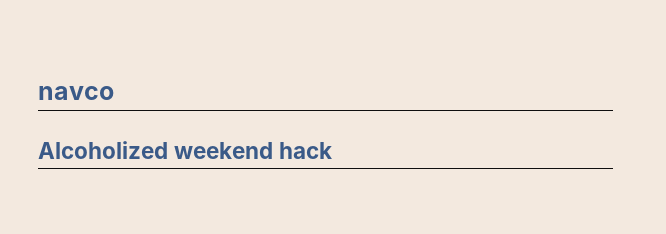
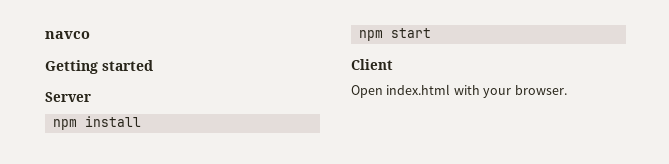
[38,141,333,159] Alcoholized weekend hack -> [45,60,153,74] [45,92,91,102] [52,116,141,130] [358,28,431,41] [351,59,393,70] [351,84,567,98] Getting started // Server // npm install // npm start // Client // Open index.html with your browser.

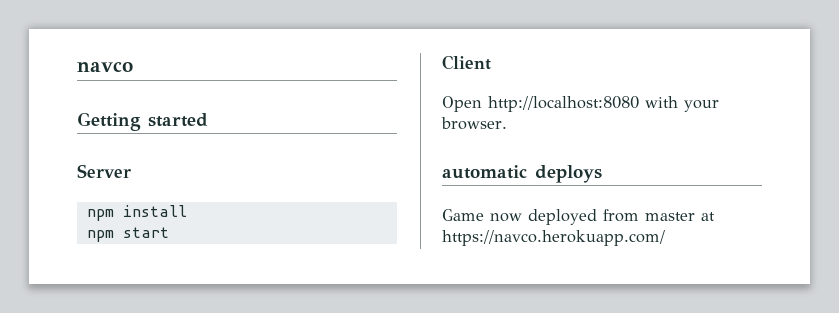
[386,84,451,95] index.html -> [488,96,639,112] http://localhost:8080
(567, 90) none -> [442,165,602,183] [442,209,715,225] [442,230,665,246] // automatic deploys // Game now deployed from master at https://navco.herokuapp.com/

